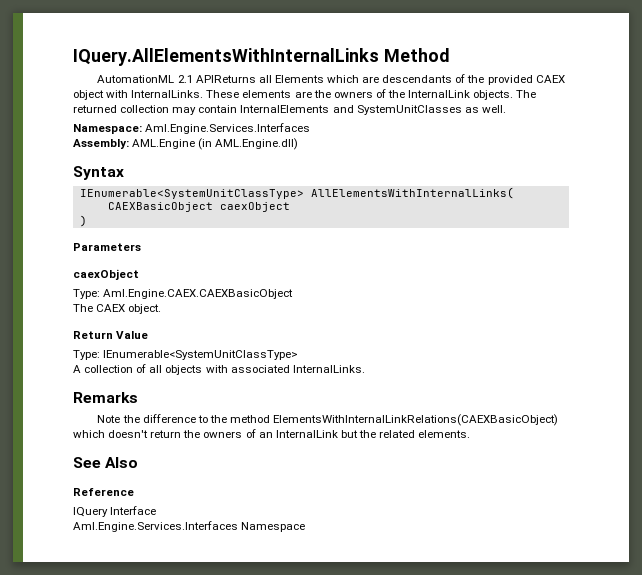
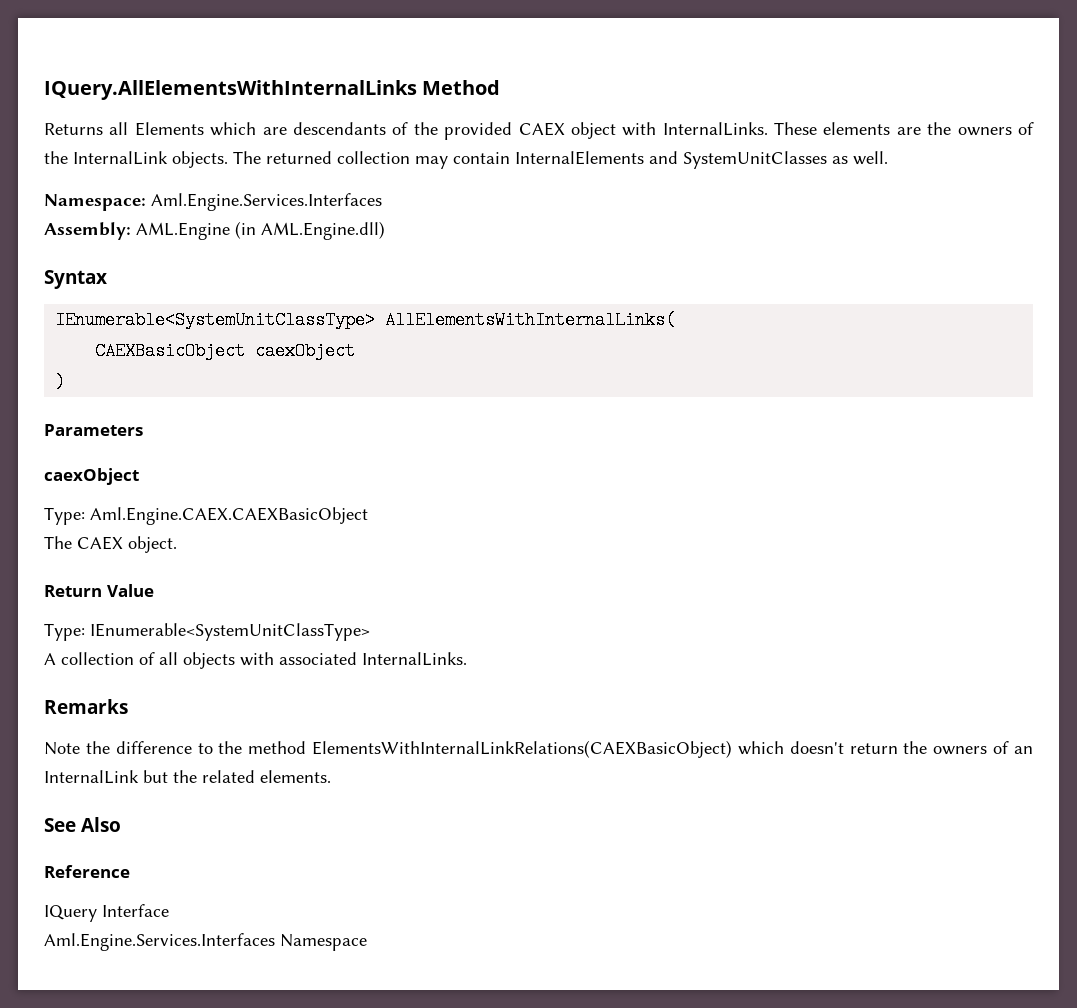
[97,75,256,83] AutomationML 2.1 APIReturns -> [44,123,103,135] Returns

